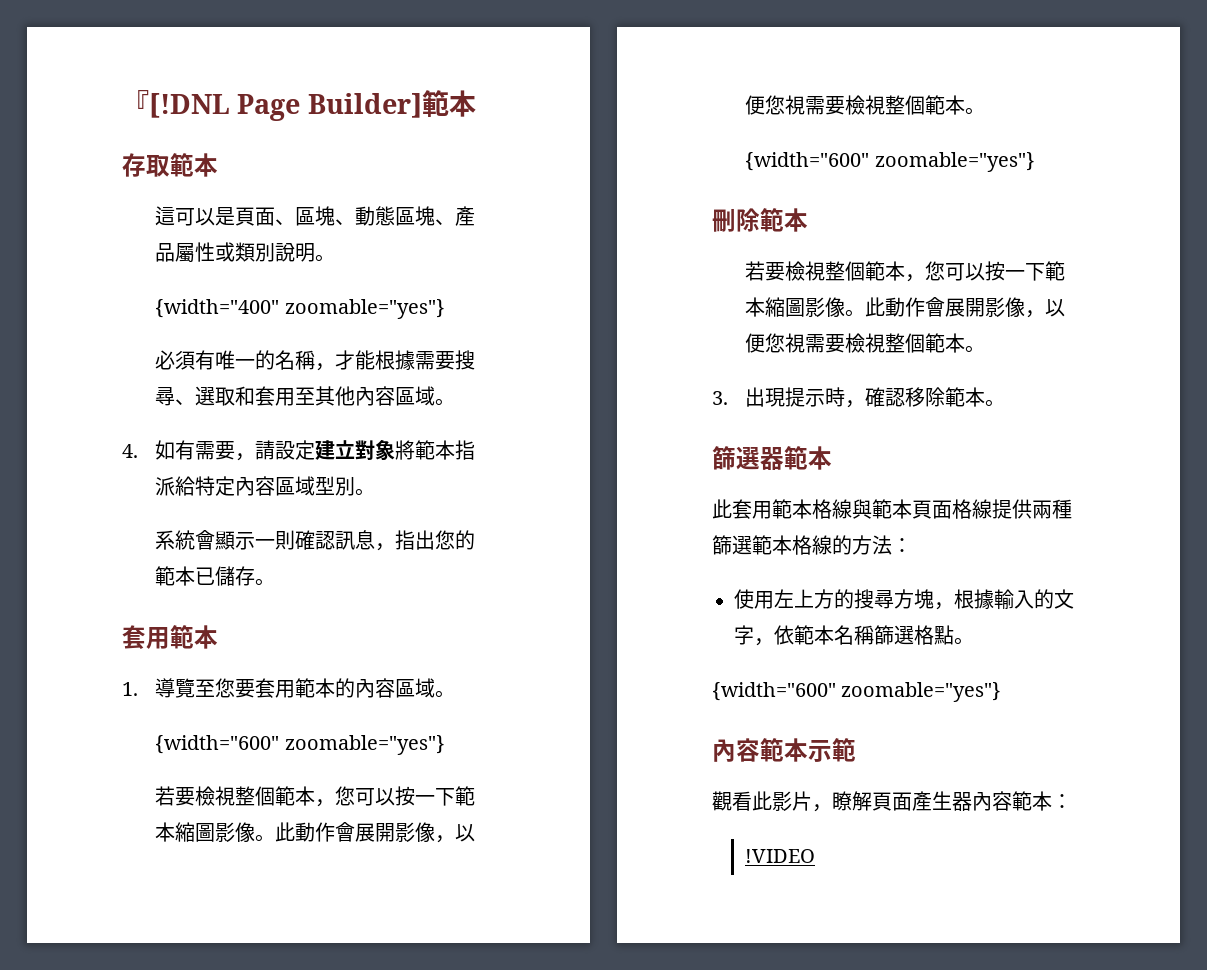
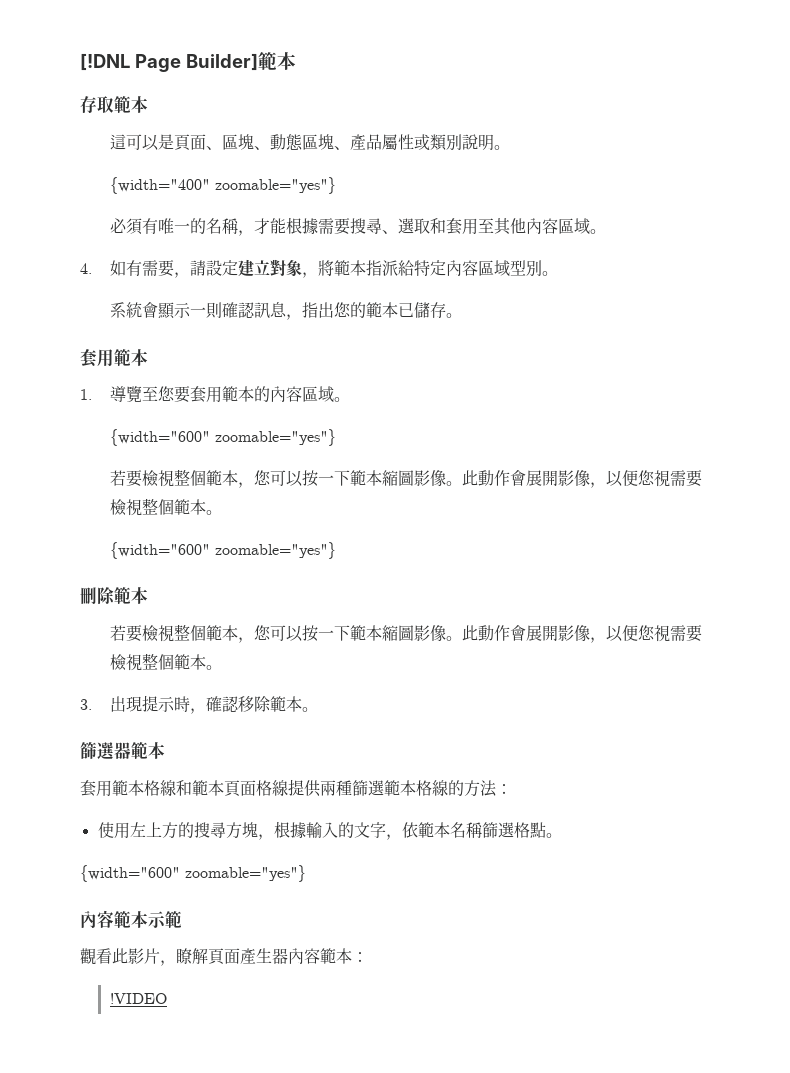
[122,90,149,114] 『 -> (80, 62) none
(396, 449) none -> [301,272,318,278] ，
[712,499,732,519] 此 -> (165, 750) none
[852,499,872,519] 與 -> [176,780,192,796] 和

